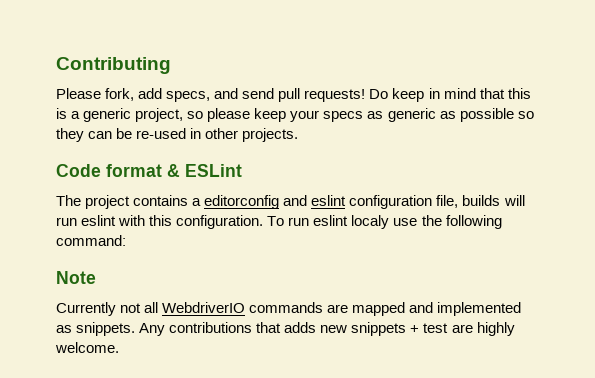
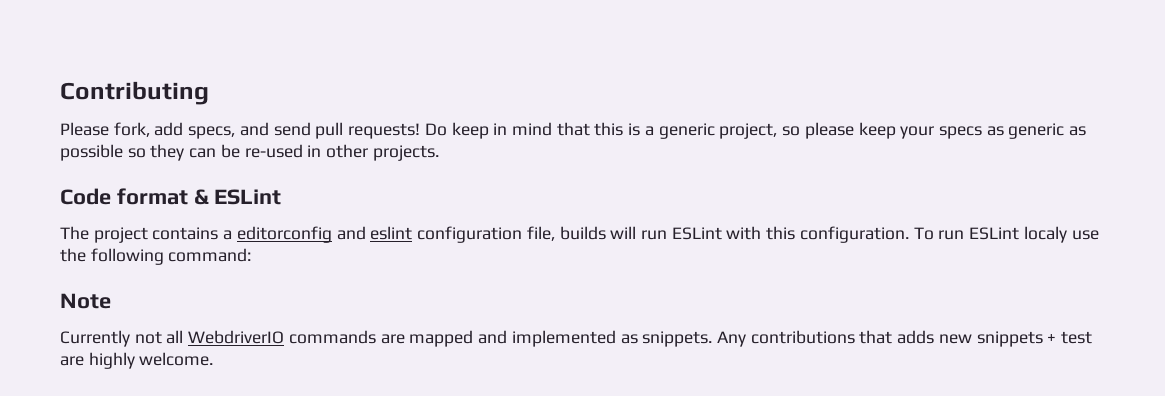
[81,215,117,226] eslint -> [671,227,722,240] ESLint
[313,215,349,226] eslint -> [969,227,1020,240] ESLint

